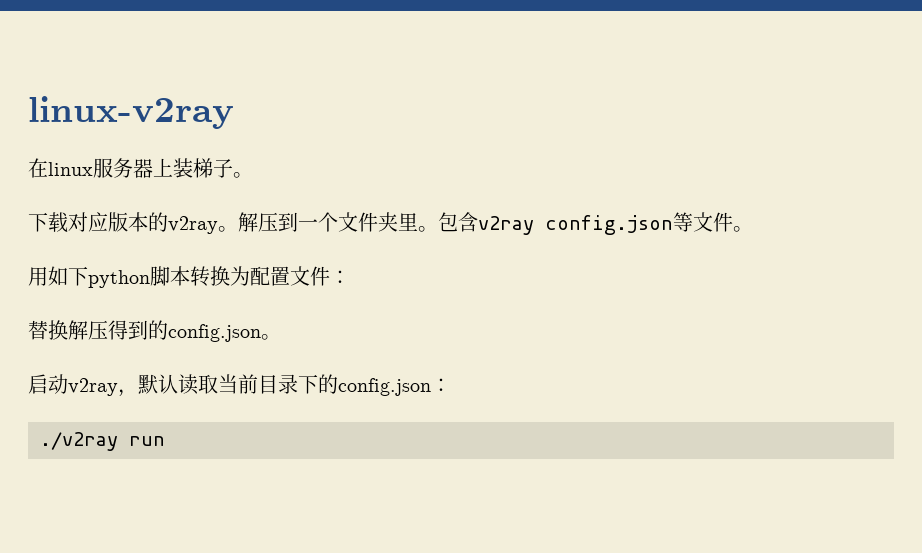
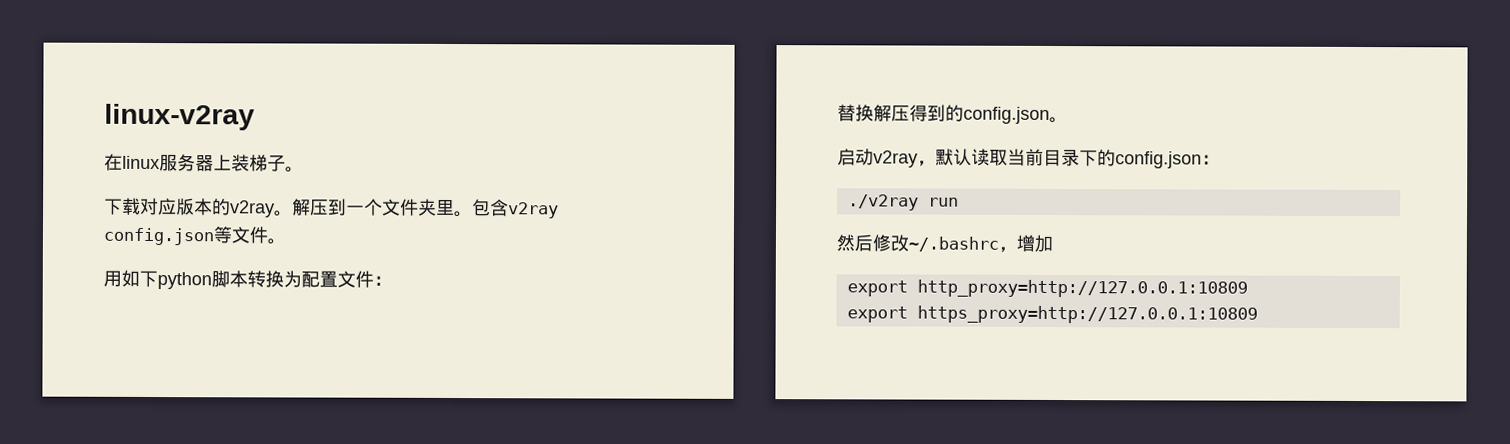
(165, 441) none -> [836,234,1053,253] [846,279,1248,298] [846,305,1258,324] // 然后修改~/.bashrc，增加 // export http_proxy=http://127.0.0.1:10809 // export https_proxy=http://127.0.0.1:10809

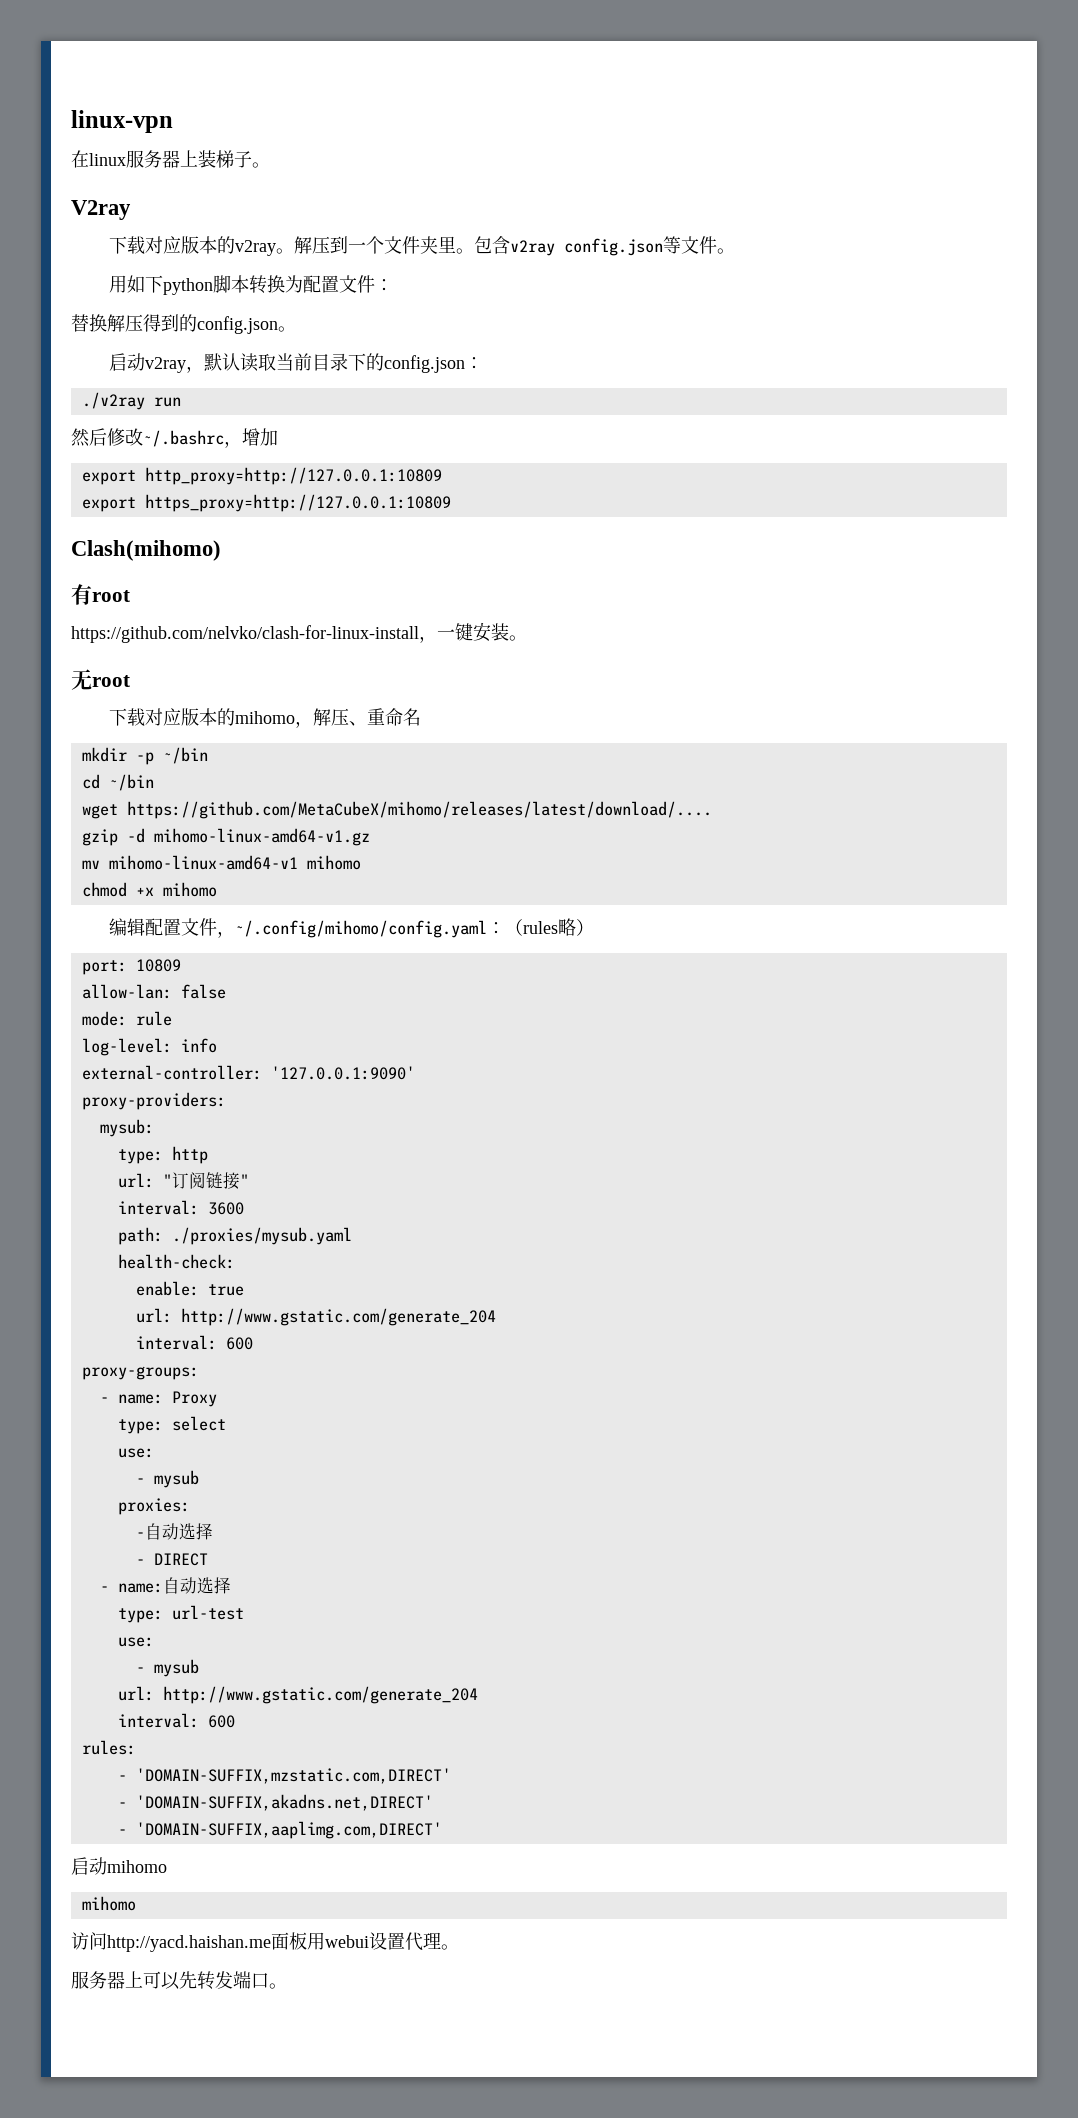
[104,103,255,131] linux-v2ray -> [71,110,173,133] linux-vpn
(304, 169) none -> [71,200,131,220] // V2ray
(1258, 314) none -> [71,540,221,561] [71,584,130,605] [71,622,527,643] [71,669,130,690] [109,708,422,728] [81,747,208,765] [81,774,154,791] [81,801,712,819] [81,828,370,846] [81,855,361,870] [81,882,217,897] [109,918,595,938] [81,959,181,975] [81,984,226,999] [81,1011,172,1026] [81,1038,217,1056] [81,1065,415,1080] [81,1092,226,1110] [99,1119,154,1137] [117,1146,208,1164] [117,1172,249,1190] [117,1200,244,1215] [117,1227,352,1245] [117,1254,235,1269] [135,1281,244,1296] [135,1308,496,1326] [135,1335,253,1350] [81,1366,199,1380] [99,1391,217,1407] [117,1416,226,1434] [117,1448,154,1458] [135,1470,199,1488] [117,1498,190,1515] [135,1523,213,1540] [135,1553,208,1566] [99,1577,231,1594] [117,1605,244,1623] [117,1637,154,1647] [135,1659,199,1677] [117,1686,478,1704] [117,1713,235,1728] [81,1740,136,1755] [117,1768,451,1784] [117,1794,433,1811] [117,1821,442,1839] [71,1857,167,1875] [81,1896,136,1911] [71,1932,459,1952] [71,1971,287,1990] // Clash(mihomo) // 有root // https://github.com/nelvko/clash-for-linux-install，一键安装。 // 无root // 下载对应版本的mihomo，解压、重命名 // mkdir -p ~/bin // cd ~/bin // wget https://github.com/MetaCubeX/mihomo/releases/latest/download/.... // gzip -d mihomo-linux-amd64-v1.gz // mv mihomo-linux-amd64-v1 mihomo // chmod +x mihomo // 编辑配置文件，~/.config/mihomo/config.yaml：（rules略） // port: 10809 // allow-lan: false // mode: rule // log-level: info // external-controller: '127.0.0.1:9090' // proxy-providers: // mysub: // type: http // url: "订阅链接" // interval: 3600 // path: ./proxies/mysub.yaml // health-check: // enable: true // url: http://www.gstatic.com/generate_204 // interval: 600 // proxy-groups: // - name: Proxy // type: select // use: // - mysub // proxies: // -自动选择 // - DIRECT // - name:自动选择 // type: url-test // use: // - mysub // url: http://www.gstatic.com/generate_204 // interval: 600 // rules: // - 'DOMAIN-SUFFIX,mzstatic.com,DIRECT' // - 'DOMAIN-SUFFIX,akadns.net,DIRECT' // - 'DOMAIN-SUFFIX,aaplimg.com,DIRECT' // 启动mihomo // mihomo // 访问http://yacd.haishan.me面板用webui设置代理。 // 服务器上可以先转发端口。

